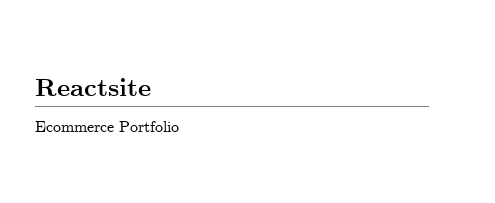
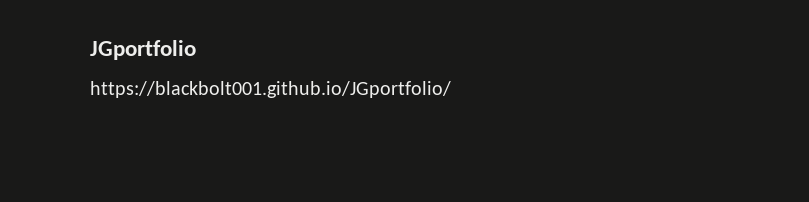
[35,78,151,96] [35,121,179,132] Reactsite // Ecommerce Portfolio -> [90,40,196,60] [90,81,451,98] JGportfolio // https://blackbolt001.github.io/JGportfolio/

